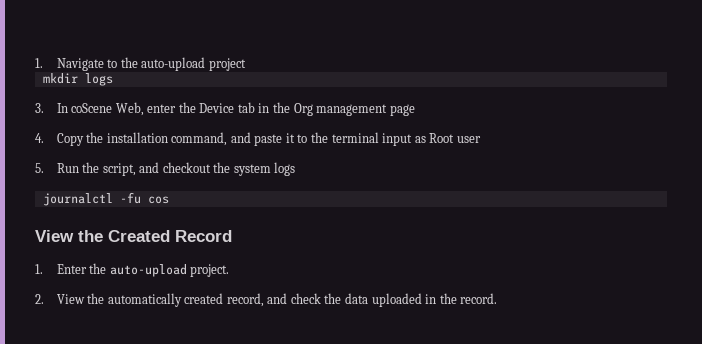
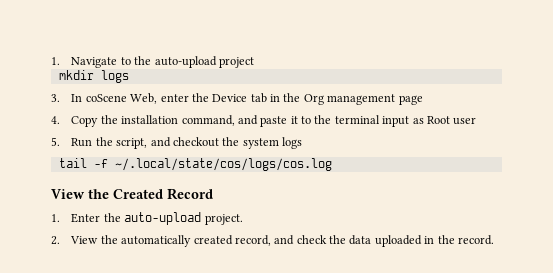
[42,192,169,206] journalctl -fu cos -> [58,158,332,171] tail -f ~/.local/state/cos/logs/cos.log

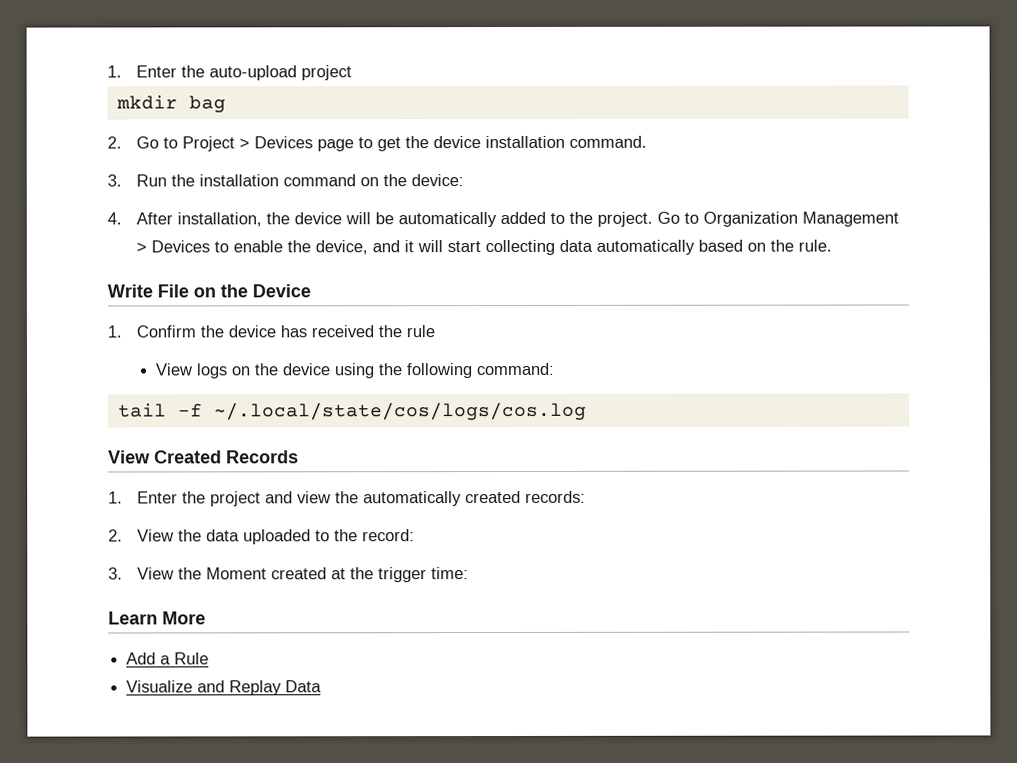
[51,57,131,68] 1. Navigate to -> [107,65,178,78] 1. Enter
[100,70,129,83] [51,93,423,105] [51,115,477,127] [51,137,303,149] logs // 3. In coScene Web, enter the Device tab in the Org management page // 4. Copy the installation command, and paste it to the terminal input as Root user // 5. Run the script, and checkout the system logs -> [188,95,226,113] [107,135,648,152] [107,174,465,187] [107,211,900,228] [136,239,833,256] [107,284,311,298] [107,325,436,338] [154,362,554,379] bag // 2. Go to Project > Devices page to get the device installation command. // 3. Run the installation command on the device: // 4. After installation, the device will be automatically added to the project. Go to Organization Management > Devices to enable the device, and it will start collecting data automatically based on the rule. // Write File on the Device // 1. Confirm the device has received the rule // View logs on the device using the following command:
[88,188,213,200] [51,212,243,225] [51,235,494,247] the Created Record // 1. Enter the auto-upload project. // 2. View the automatically created record, and check the data uploaded in the record. -> [154,450,299,464] [108,490,587,507] [108,529,416,545] [108,567,470,583] [108,611,206,625] [126,652,210,665] [126,680,323,696] Created Records // 1. Enter the project and view the automatically created records: // 2. View the data uploaded to the record: // 3. View the Moment created at the trigger time: // Learn More // Add a Rule // Visualize and Replay Data

